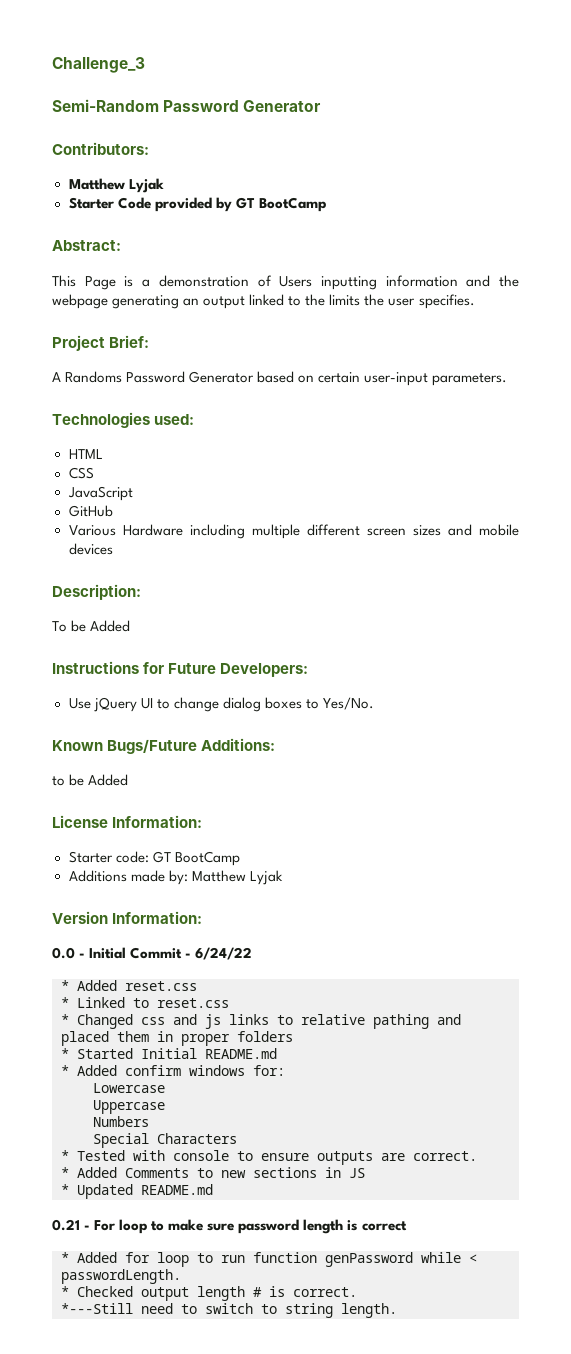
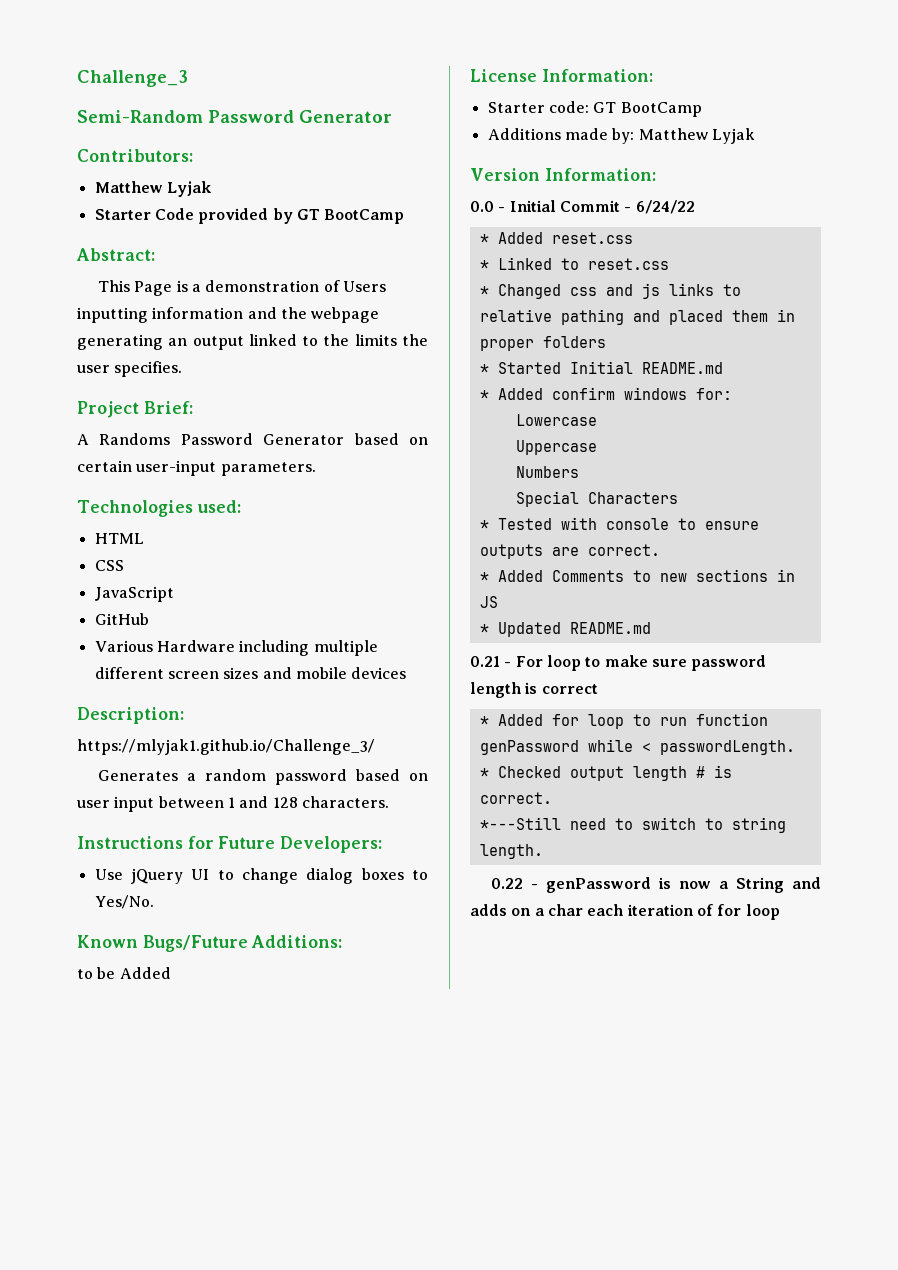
[52,620,131,632] To be Added -> [77,739,375,755] [98,769,429,785] [77,796,389,812] https://mlyjak1.github.io/Challenge_3/ // Generates a random password based on user input between 1 and 128 characters.
(397, 1310) none -> [491,877,821,893] [470,904,780,920] // 0.22 - genPassword is now a String and adds on a char each iteration of for loop

